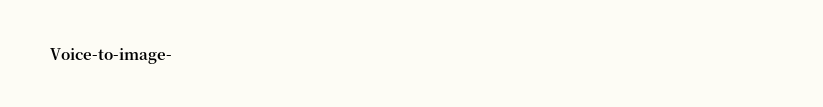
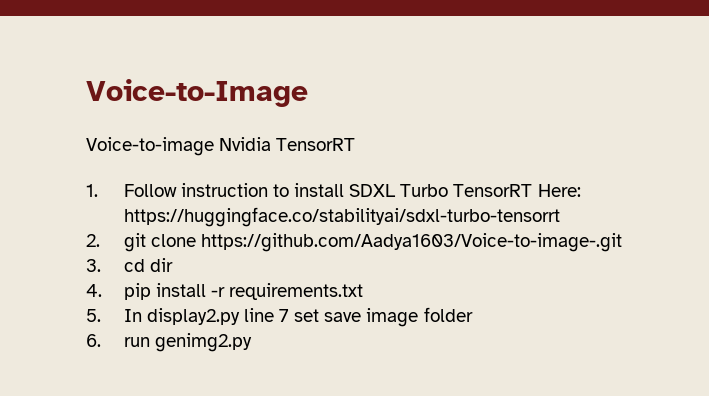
[50,48,172,64] Voice-to-image- -> [86,79,308,107] [86,137,356,156] [86,183,581,197] [123,207,560,227] [86,233,622,252] [86,258,173,272] [86,283,363,300] [86,307,473,327] [86,333,252,352] Voice-to-Image // Voice-to-image Nvidia TensorRT // 1. Follow instruction to install SDXL Turbo TensorRT Here: https://huggingface.co/stabilityai/sdxl-turbo-tensorrt // 2. git clone https://github.com/Aadya1603/Voice-to-image-.git // 3. cd dir // 4. pip install -r requirements.txt // 5. In display2.py line 7 set save image folder // 6. run genimg2.py

